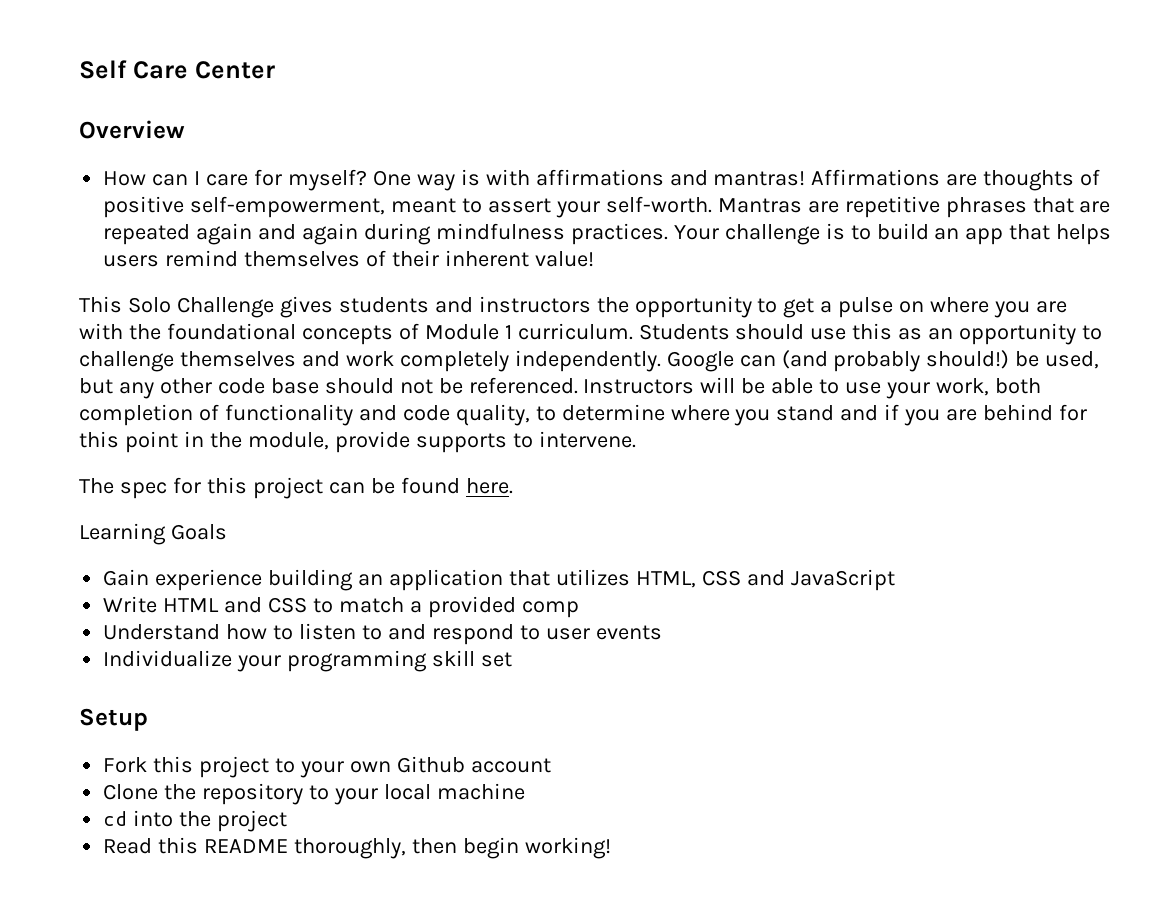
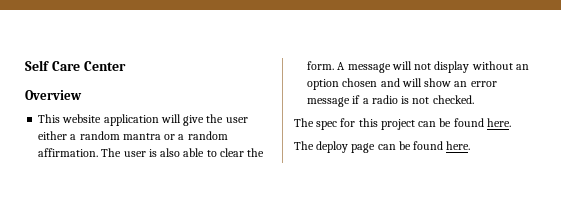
[103,169,1101,191] [103,196,1111,218] [103,223,1112,245] [103,250,594,267] [79,296,1068,318] [79,323,1103,345] [79,350,1100,372] [79,377,1041,399] [79,404,1088,426] [79,431,636,453] How can I care for myself? One way is with affirmations and mantras! Affirmations are thoughts of positive self-empowerment, meant to assert your self-worth. Mantras are repetitive phrases that are repeated again and again during mindfulness practices. Your challenge is to build an app that helps users remind themselves of their inherent value! // This Solo Challenge gives students and instructors the opportunity to get a pulse on where you are with the foundational concepts of Module 1 curriculum. Students should use this as an opportunity to challenge themselves and work completely independently. Google can (and probably should!) be used, but any other code base should not be referenced. Instructors will be able to use your work, both completion of functionality and code quality, to determine where you stand and if you are behind for this point in the module, provide supports to intervene. -> [38,114,248,126] [38,131,228,140] [38,148,265,157] [307,61,529,73] [307,78,497,90] [307,95,474,107] This website application will give the user either a random mantra or a random affirmation. The user is also able to clear the form. A message will not display without an option chosen and will show an error message if a radio is not checked.
[79,523,227,545] [103,569,895,591] [103,596,579,618] [103,623,662,645] [103,650,512,672] [79,708,148,731] [103,756,551,778] [103,783,525,805] [103,810,288,832] [103,837,611,859] Learning Goals // Gain experience building an application that utilizes HTML, CSS and JavaScript // Write HTML and CSS to match a provided comp // Understand how to listen to and respond to user events // Individualize your programming skill set // Setup // Fork this project to your own Github account // Clone the repository to your local machine // cd into the project // Read this README thoroughly, then begin working! -> [294,141,471,153] The deploy page can be found here.

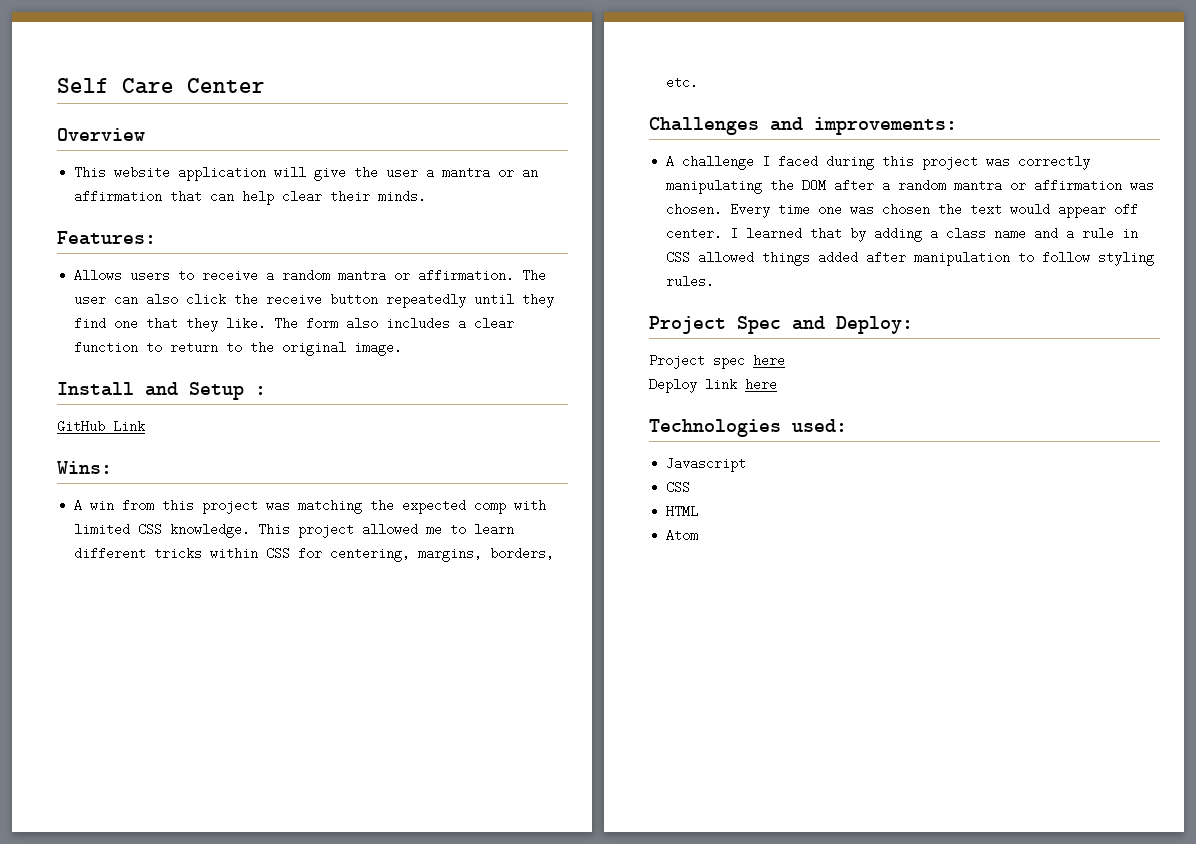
[38,131,228,140] either a random mantra or a random -> [426,166,539,179] [74,190,427,205] [57,231,156,245] [74,269,411,282] a mantra or an affirmation that can help clear their minds. // Features: // Allows users to receive a random mantra or
[148,148,265,157] [307,61,529,73] [307,78,497,90] [307,95,474,107] [294,118,511,130] [294,141,471,153] is also able to clear the form. A message will not display without an option chosen and will show an error message if a radio is not checked. // The spec for this project can be found here. // The deploy page can be found here. -> [114,293,555,308] [74,317,515,332] [74,341,403,356] [57,382,266,400] [57,420,145,433] [57,461,112,474] [74,499,547,514] [74,523,515,538] [74,547,555,562] [666,76,699,89] [649,117,957,135] [666,155,1091,170] [666,179,1155,194] [666,203,1139,218] [666,227,1139,242] [666,251,1155,266] [666,275,715,288] [649,316,913,334] [649,354,785,369] [649,378,777,393] [649,419,847,437] [666,457,747,472] [666,481,691,494] [666,505,699,518] [666,529,699,542] can also click the receive button repeatedly until they find one that they like. The form also includes a clear function to return to the original image. // Install and Setup : // GitHub Link // Wins: // A win from this project was matching the expected comp with limited CSS knowledge. This project allowed me to learn different tricks within CSS for centering, margins, borders, etc. // Challenges and improvements: // A challenge I faced during this project was correctly manipulating the DOM after a random mantra or affirmation was chosen. Every time one was chosen the text would appear off center. I learned that by adding a class name and a rule in CSS allowed things added after manipulation to follow styling rules. // Project Spec and Deploy: // Project spec here // Deploy link here // Technologies used: // Javascript // CSS // HTML // Atom

